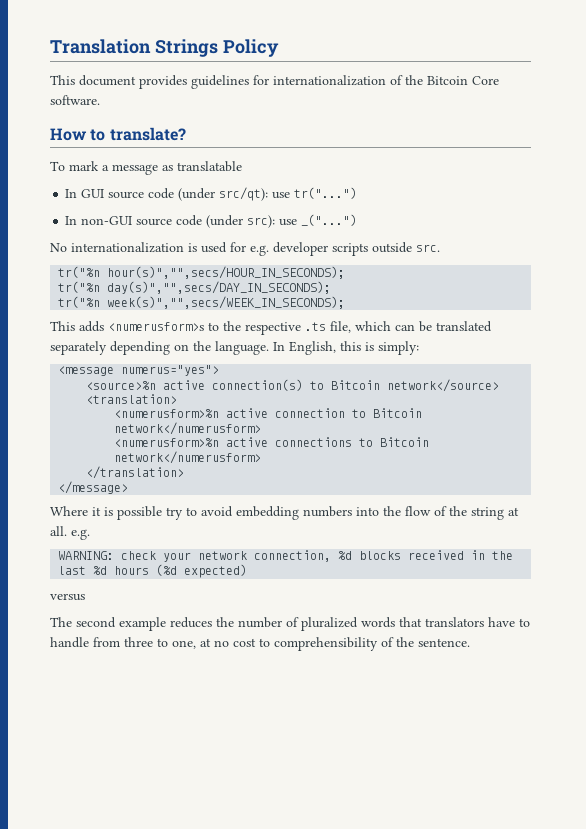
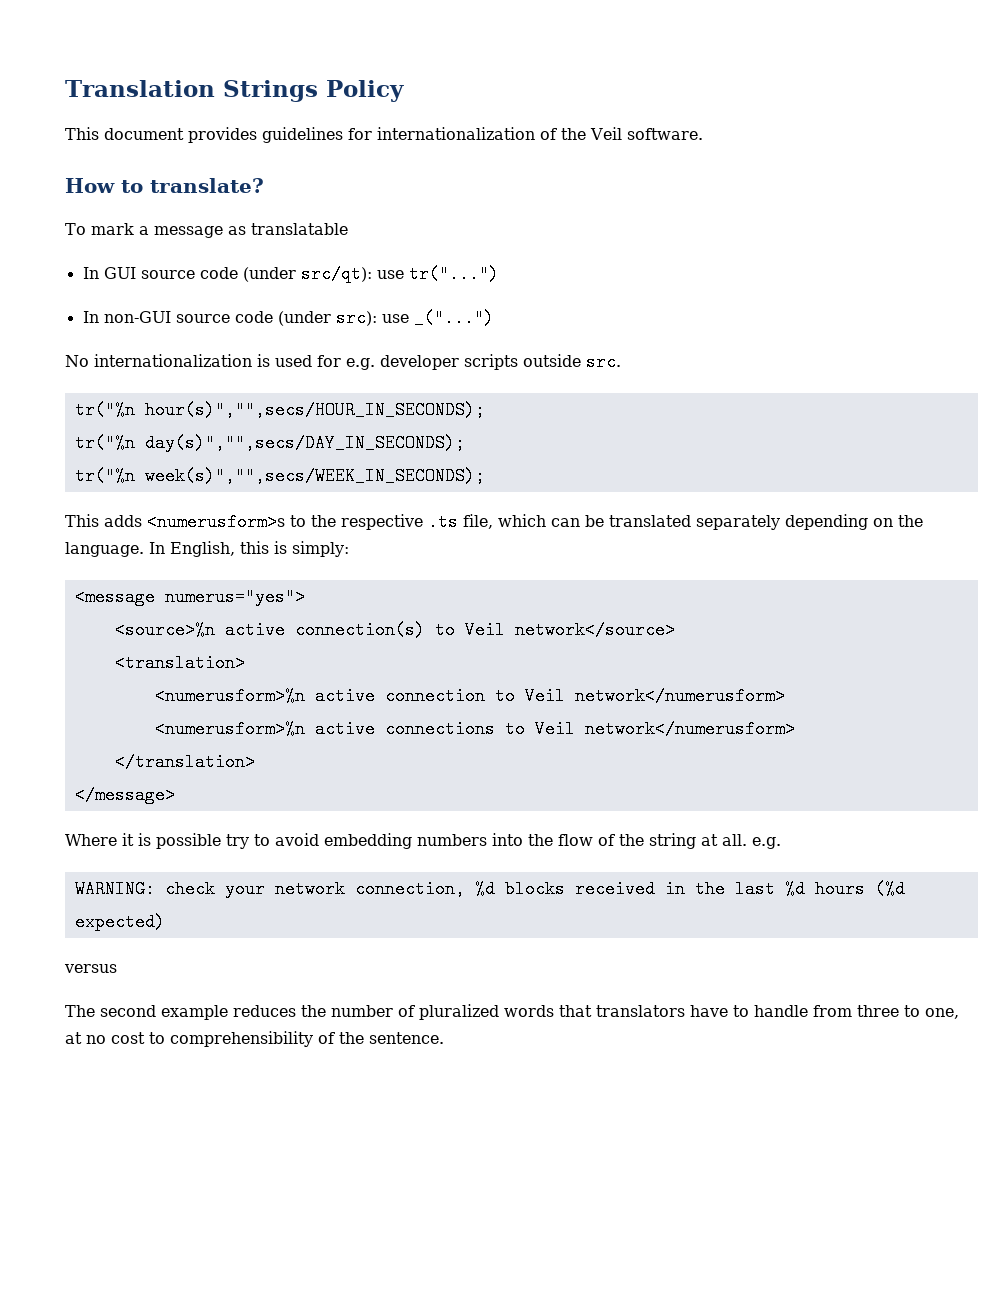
[427,76,499,85] Bitcoin Core -> [590,127,622,140] Veil
[331,380,381,390] Bitcoin -> [464,621,505,639] Veil
[373,408,423,418] Bitcoin -> [524,687,565,705] Veil
[380,437,430,447] Bitcoin -> [534,720,575,738] Veil

